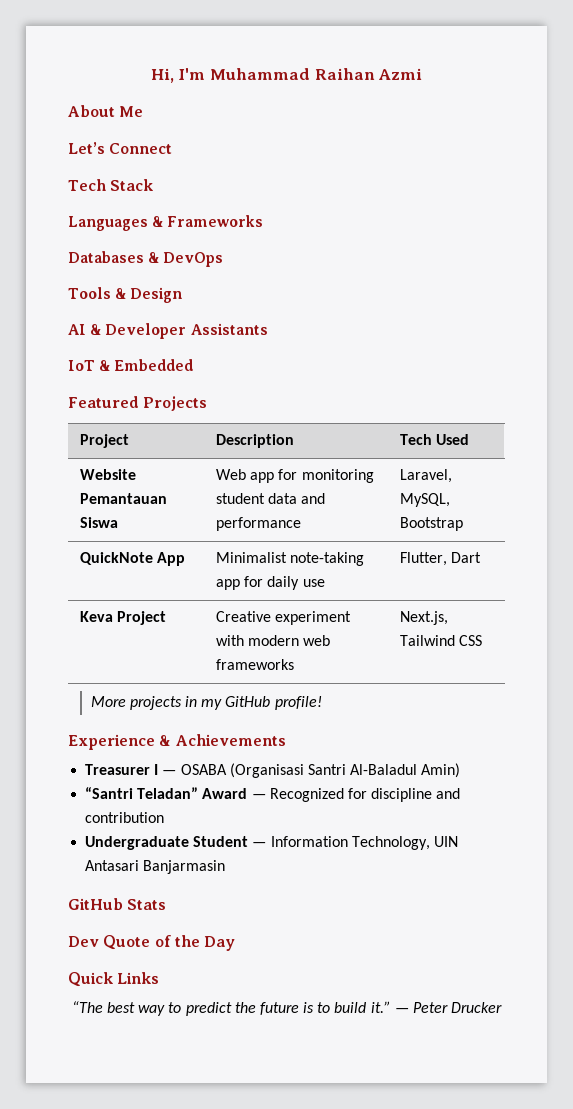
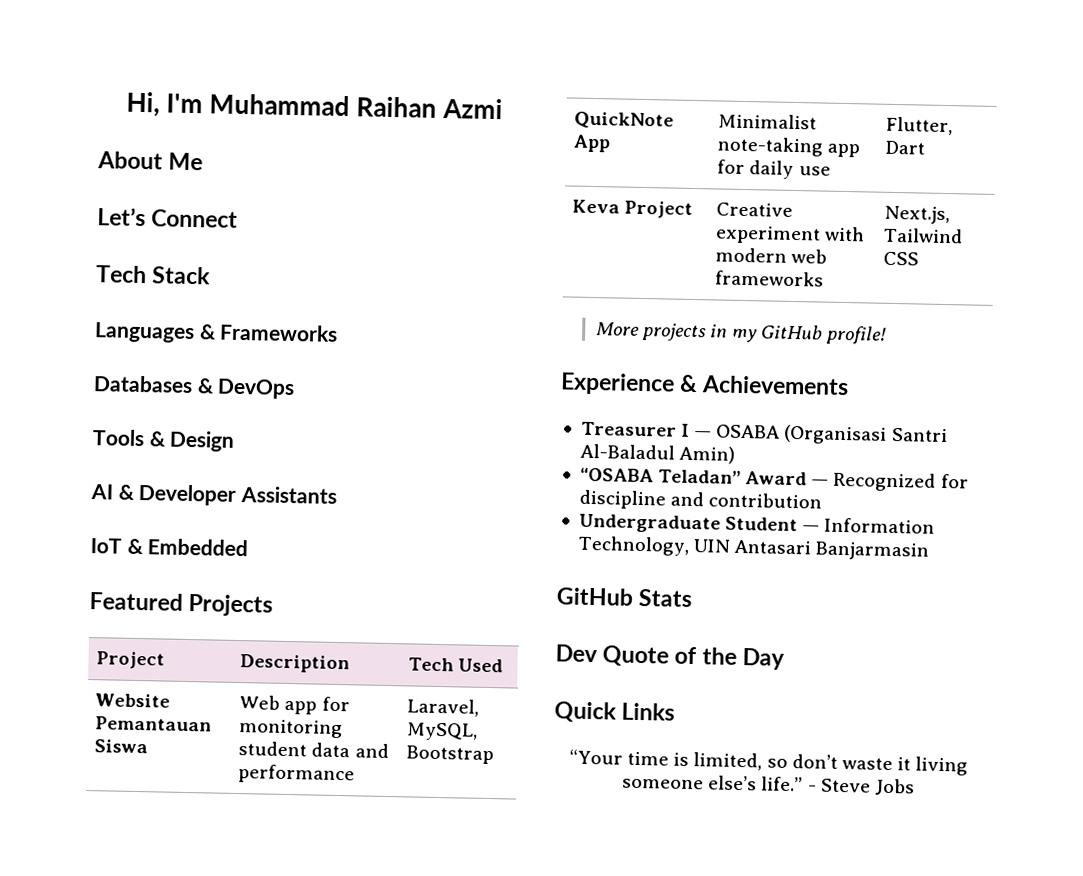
[85,787,134,799] “Santri -> [579,467,654,483] “OSABA
[71,1001,503,1016] “The best way to predict the future is to build it.” — Peter Drucker -> [568,749,969,776] [622,775,915,796] “Your time is limited, so don’t waste it living someone else’s life.” - Steve Jobs

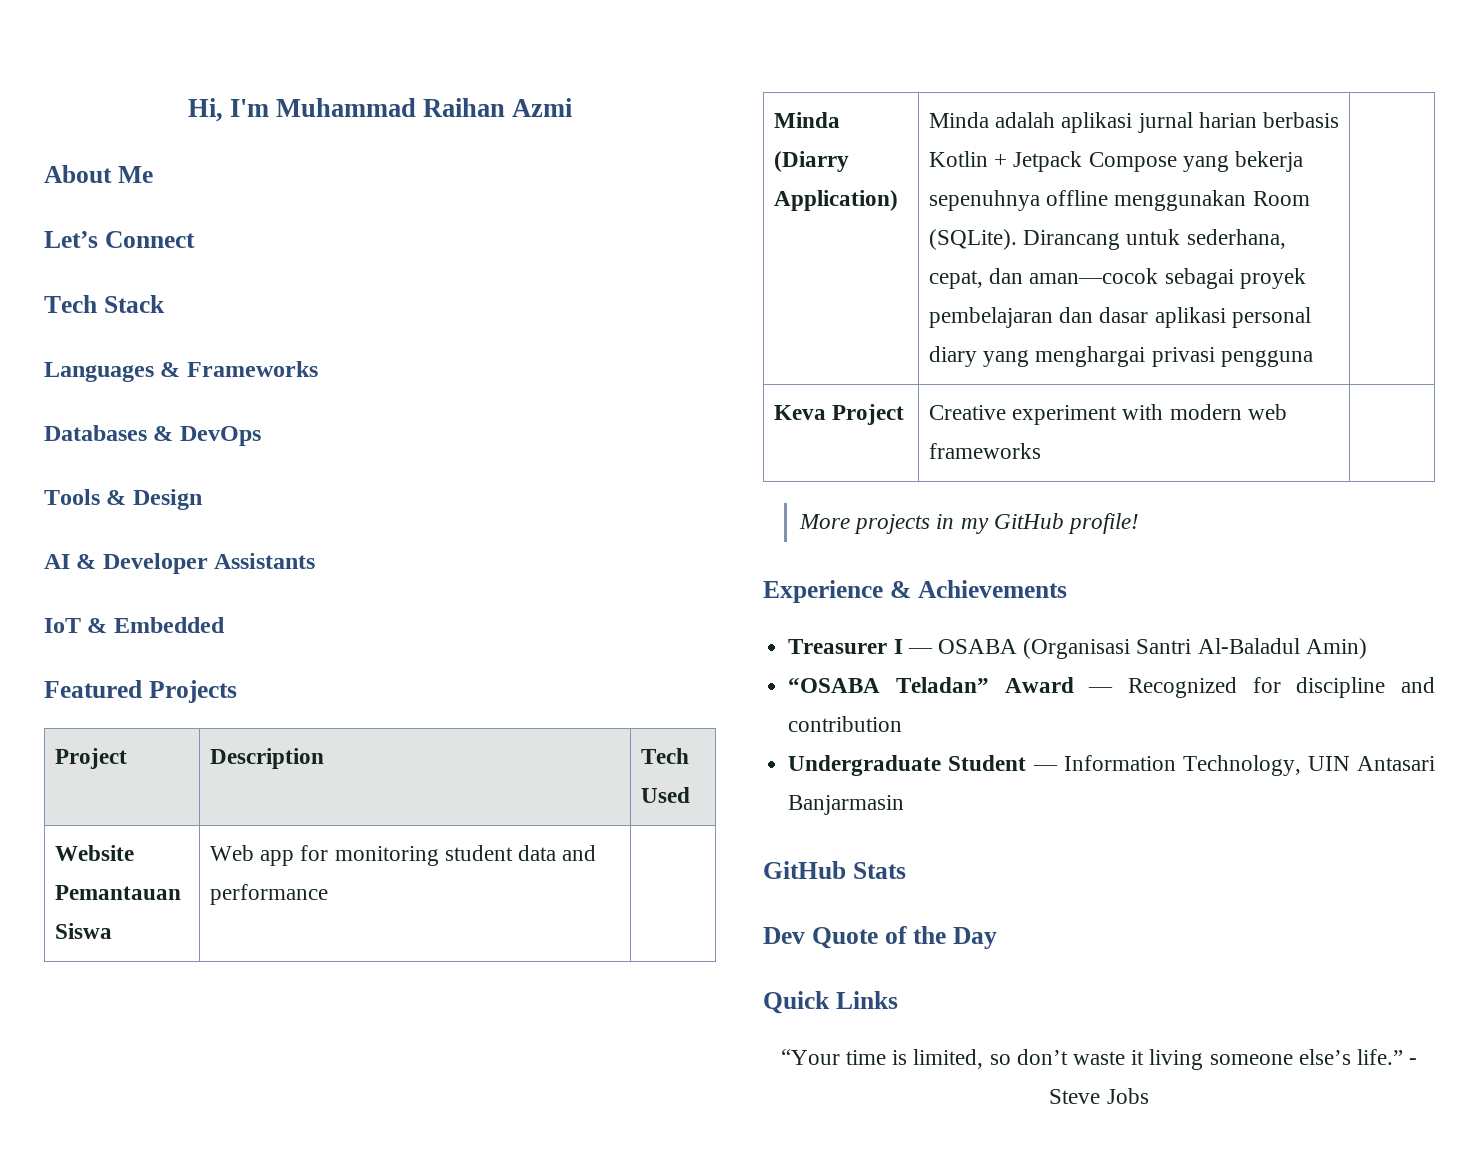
[407,698,480,717] [406,722,479,741] [406,745,495,765] [574,111,675,130] [573,134,612,153] [718,113,818,130] [717,136,861,158] [717,159,831,179] [886,116,954,136] [885,140,926,155] Laravel, MySQL, Bootstrap // QuickNote App | Minimalist note-taking app for daily use | Flutter, Dart -> [773,112,840,128] [773,151,849,172] [773,190,898,211] [928,112,1339,133] [928,151,1303,172] [928,190,1310,211] [928,229,1286,250] [928,268,1306,289] [928,307,1311,328] [928,346,1313,367] // Minda (Diarry Application) | Minda adalah aplikasi jurnal harian berbasis Kotlin + Jetpack Compose yang bekerja sepenuhnya offline menggunakan Room (SQLite). Dirancang untuk sederhana, cepat, dan aman—cocok sebagai proyek pembelajaran dan dasar aplikasi personal diary yang menghargai privasi pengguna |
[884,205,951,225] [883,227,964,244] [883,251,920,266] Next.js, Tailwind CSS -> (1041, 451) none

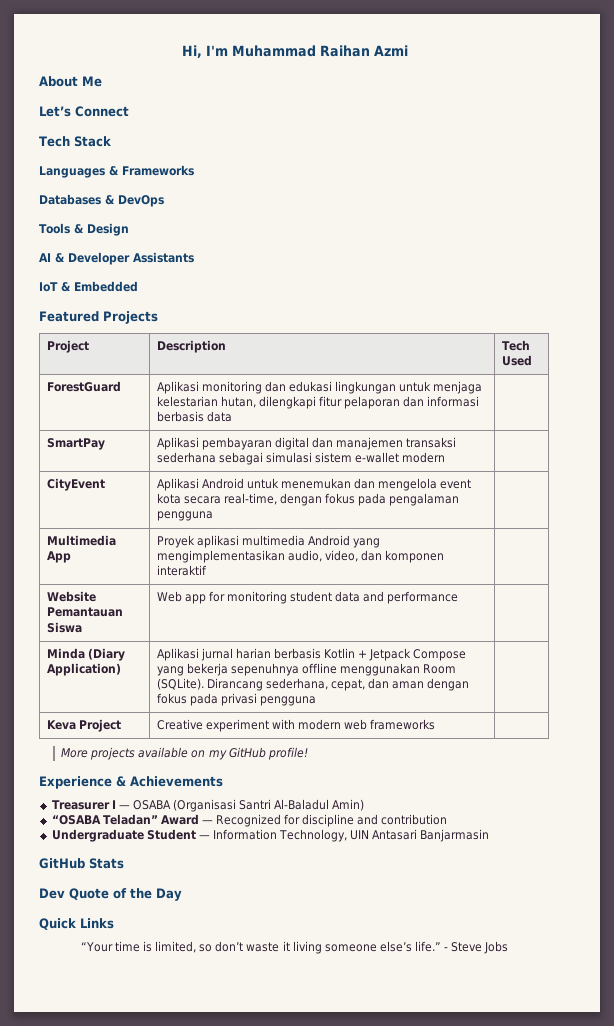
(690, 795) none -> [46,381,121,392] [156,381,483,394] [156,396,480,409] [156,411,232,422] [46,438,105,450] [156,437,457,450] [156,452,446,465] [46,478,105,491] [156,478,472,491] [156,493,460,506] [156,511,213,521] [46,535,116,546] [46,551,71,563] [156,535,381,548] [156,550,445,563] [156,565,207,576] // ForestGuard | Aplikasi monitoring dan edukasi lingkungan untuk menjaga kelestarian hutan, dilengkapi fitur pelaporan dan informasi berbasis data | // SmartPay | Aplikasi pembayaran digital dan manajemen transaksi sederhana sebagai simulasi sistem e-wallet modern | // CityEvent | Aplikasi Android untuk menemukan dan mengelola event kota secara real-time, dengan fokus pada pengalaman pengguna | // Multimedia App | Proyek aplikasi multimedia Android yang mengimplementasikan audio, video, dan komponen interaktif |
[773,151,849,172] (Diarry -> [87,648,125,661] (Diary
[928,112,1133,133] Minda adalah aplikasi -> [156,648,199,661] Aplikasi
[1126,229,1181,245] untuk -> (263, 684) none
[1029,268,1306,289] [928,307,1311,328] [928,346,1146,367] aman—cocok sebagai proyek pembelajaran dan dasar aplikasi personal diary yang menghargai -> [392,678,470,691] [156,693,218,706] aman dengan fokus pada
[936,514,955,529] in -> [138,747,206,758] available on

